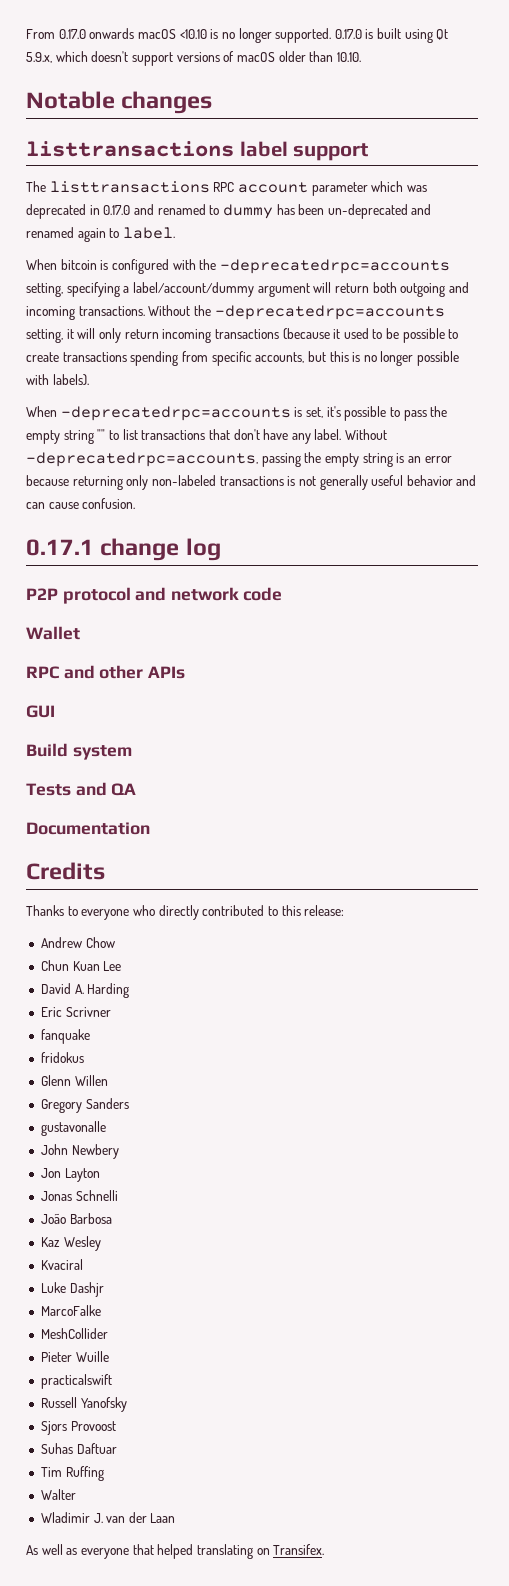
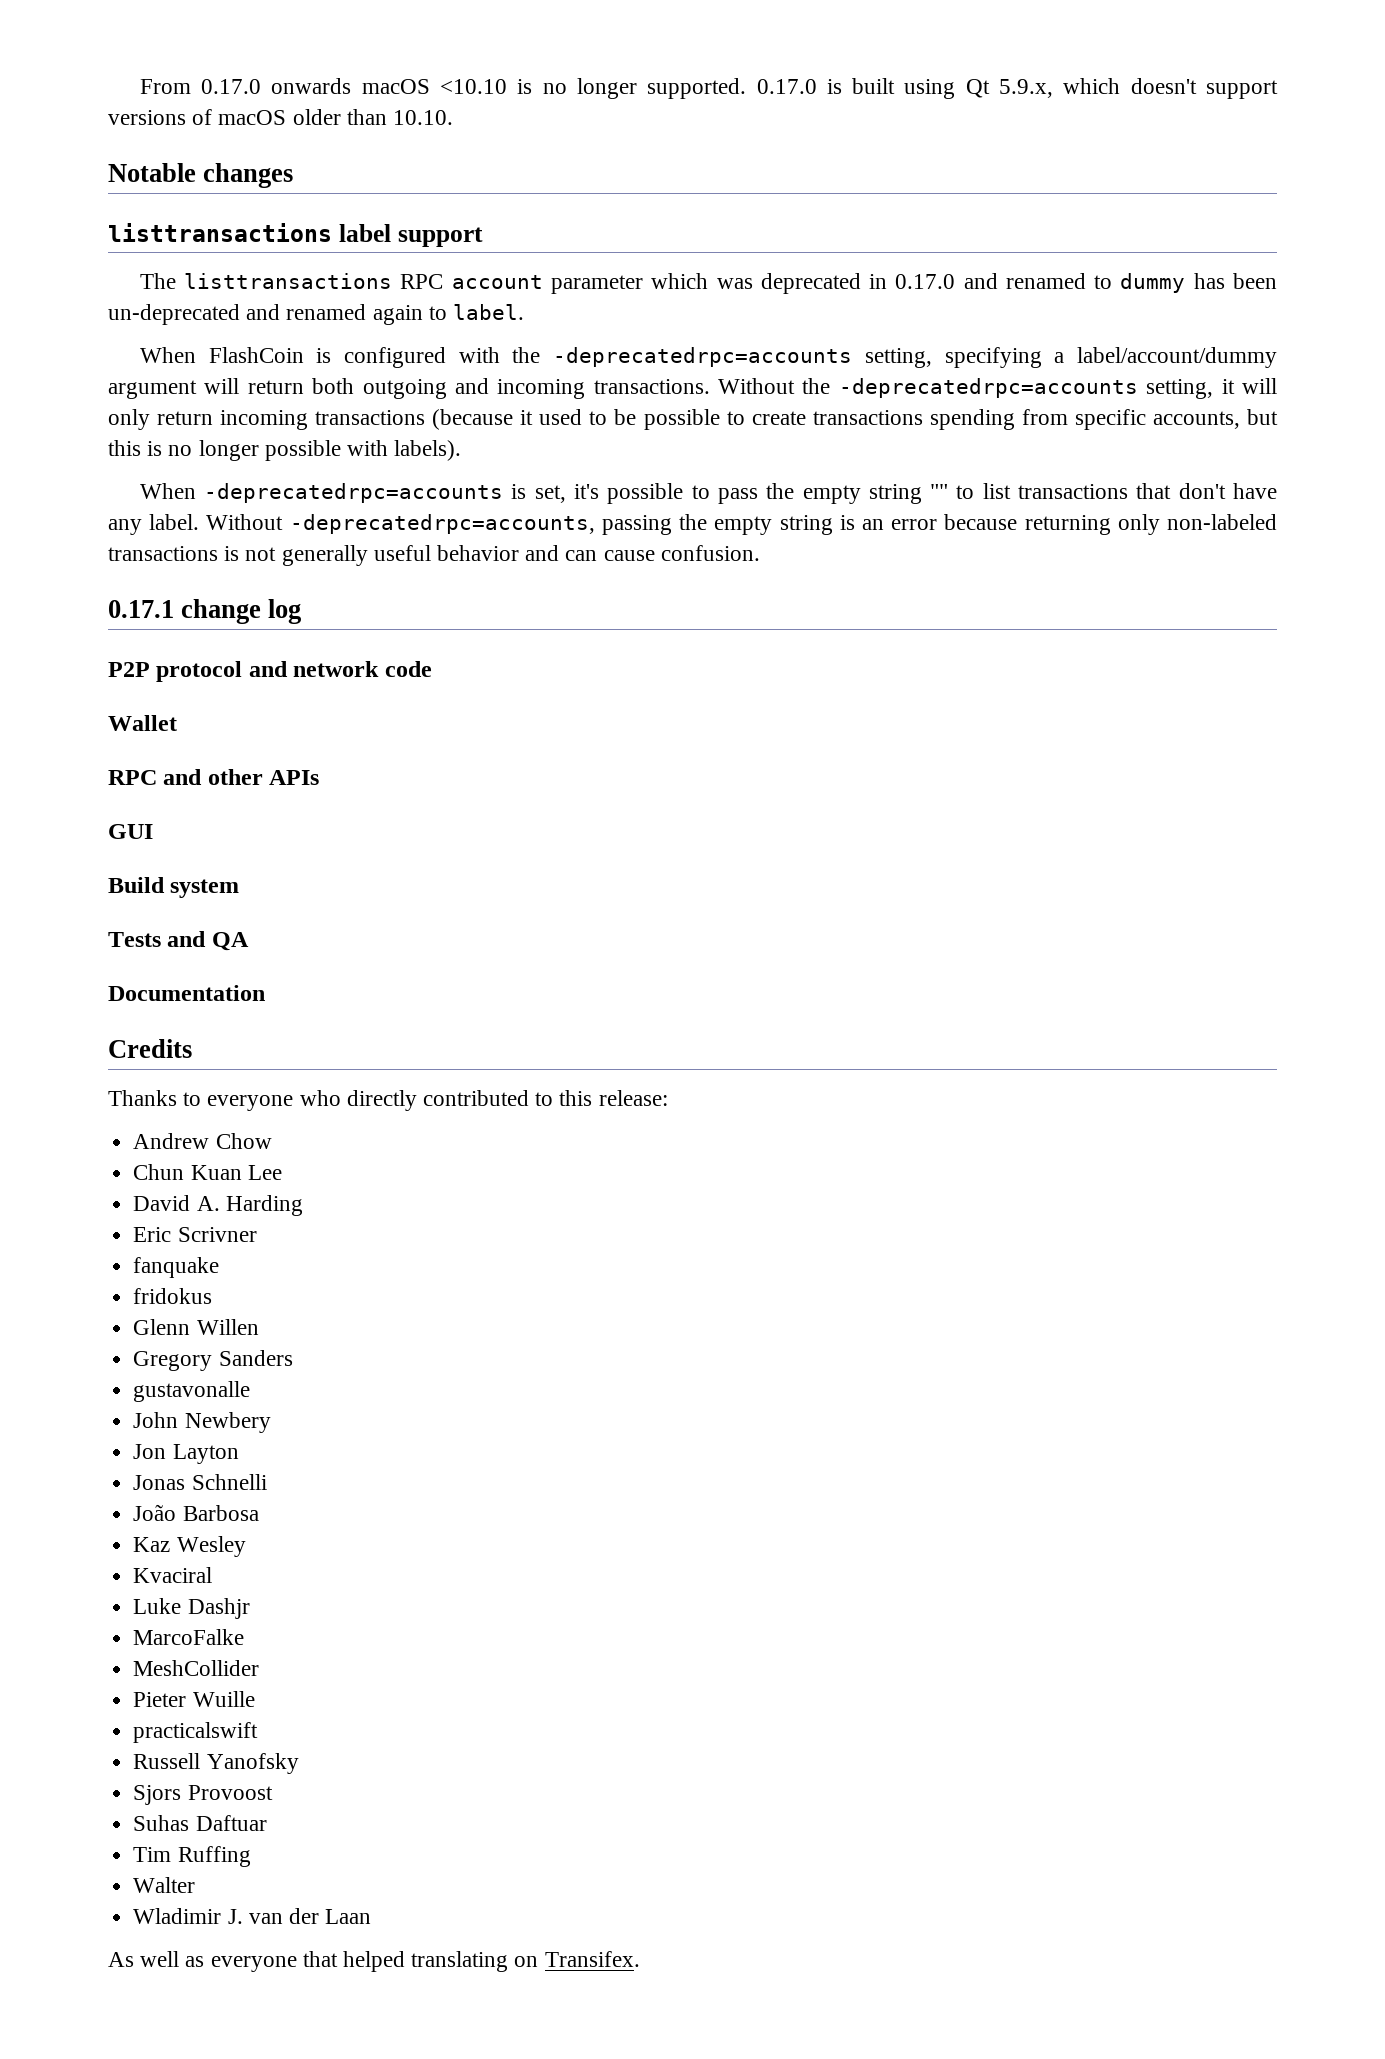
[60,259,97,270] bitcoin -> [208,347,304,363] FlashCoin

